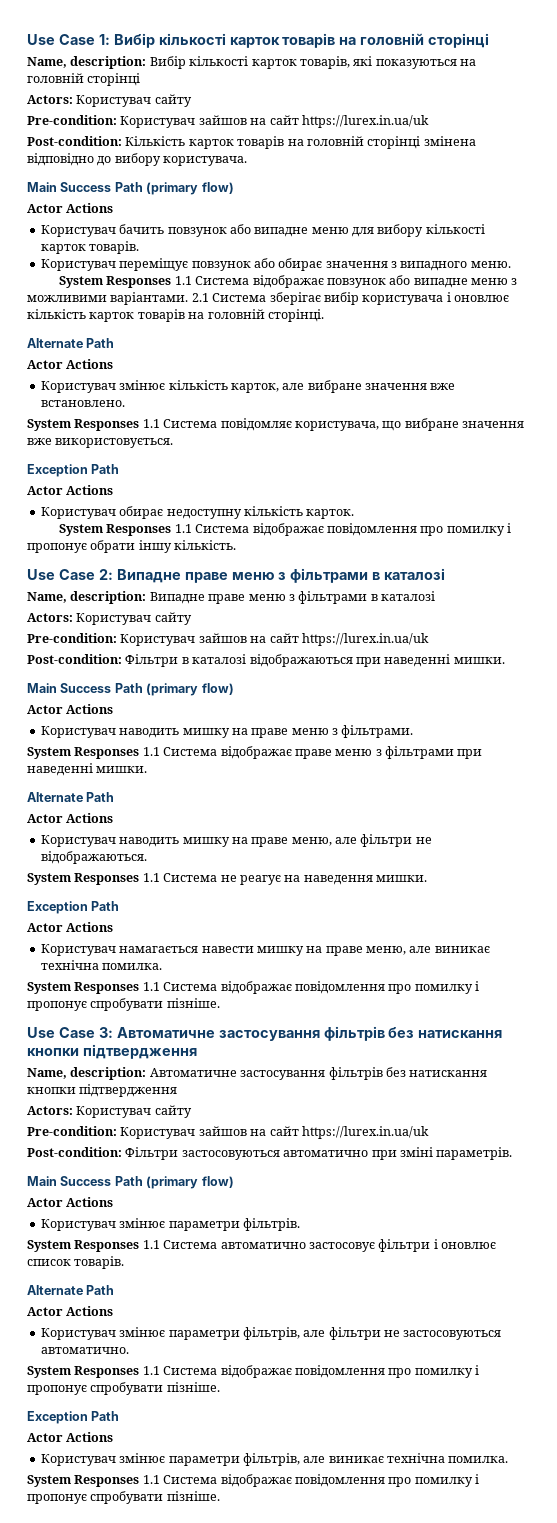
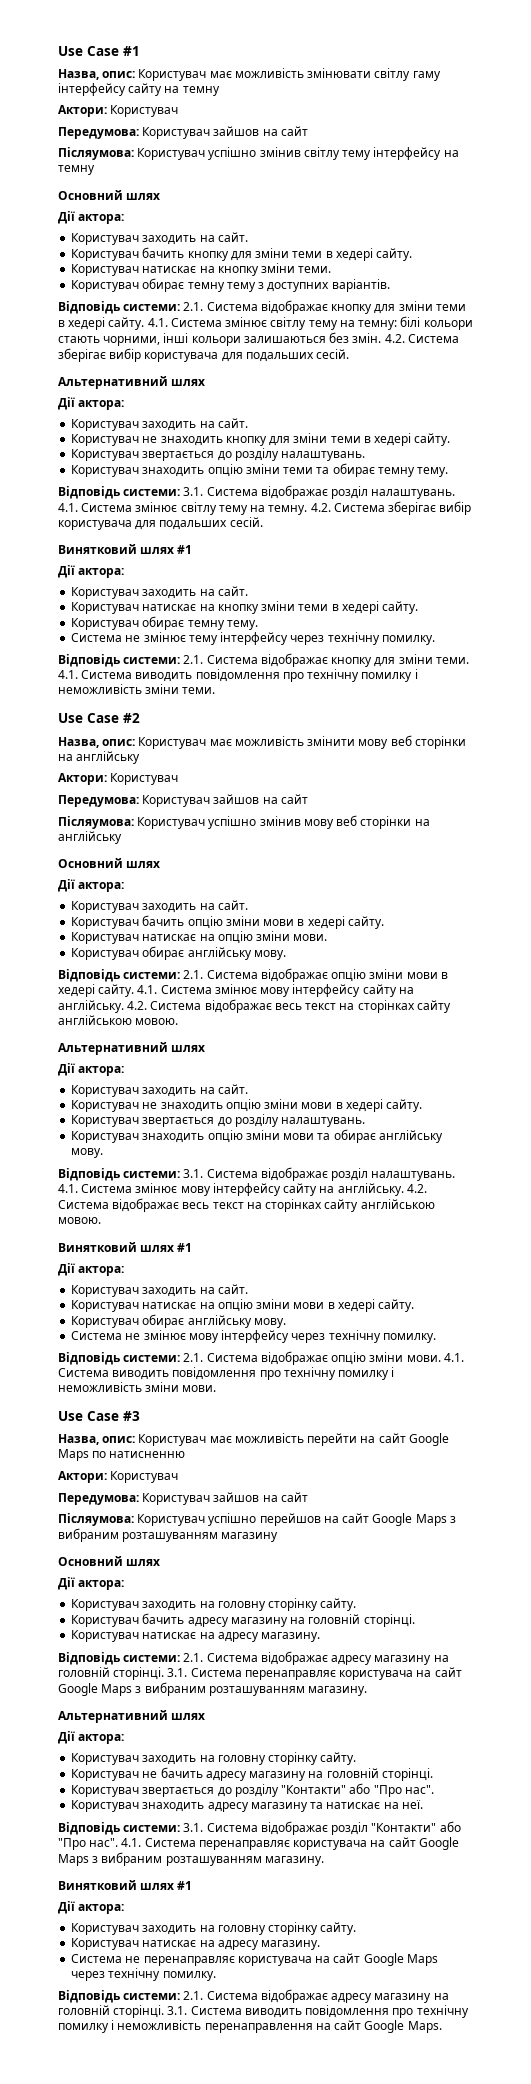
[27,33,490,48] [27,56,476,69] [27,73,141,86] [27,94,192,107] [27,115,429,128] [27,136,476,149] [27,153,248,166] [27,182,234,195] [27,203,114,213] [40,224,485,237] [40,241,140,254] [40,258,511,271] [59,275,518,288] [27,292,509,305] [27,309,324,322] [27,338,115,348] [27,359,114,369] [40,380,456,393] [40,400,125,407] [27,418,524,431] [27,438,174,448] [27,464,120,477] [27,485,114,495] [40,506,355,519] [59,523,512,536] [27,540,237,553] [27,568,446,583] [27,591,435,604] [27,612,192,625] [27,633,429,646] [27,654,505,667] [27,683,234,696] [27,704,114,714] [40,725,414,738] [27,746,483,759] [27,763,148,776] [27,792,115,802] [27,813,114,823] [40,834,432,847] [40,851,147,864] [27,873,427,885] [27,901,120,914] [27,922,114,932] [40,944,490,956] [40,960,163,970] [27,981,479,994] [27,998,220,1011] [27,1026,503,1041] [27,1044,197,1059] [27,1067,488,1080] [27,1084,178,1097] [27,1105,192,1118] [27,1126,429,1139] [27,1147,513,1160] [27,1176,234,1189] [27,1197,114,1207] [40,1218,300,1231] [27,1239,496,1252] [27,1256,125,1269] [27,1285,115,1295] [27,1306,114,1316] [40,1327,502,1340] [40,1347,129,1354] [27,1365,479,1378] [27,1382,220,1395] [27,1411,120,1424] [27,1432,114,1442] [40,1453,509,1466] [27,1474,479,1487] [27,1491,220,1504] Use Case 1: Вибір кількості карток товарів на головній сторінці // Name, description: Вибір кількості карток товарів, які показуються на головній сторінці // Actors: Користувач сайту // Pre-condition: Користувач зайшов на сайт https://lurex.in.ua/uk // Post-condition: Кількість карток товарів на головній сторінці змінена відповідно до вибору користувача. // Main Success Path (primary flow) // Actor Actions // Користувач бачить повзунок або випадне меню для вибору кількості карток товарів. // Користувач переміщує повзунок або обирає значення з випадного меню. // System Responses 1.1 Система відображає повзунок або випадне меню з можливими варіантами. 2.1 Система зберігає вибір користувача і оновлює кількість карток товарів на головній сторінці. // Alternate Path // Actor Actions // Користувач змінює кількість карток, але вибране значення вже встановлено. // System Responses 1.1 Система повідомляє користувача, що вибране значення вже використовується. // Exception Path // Actor Actions // Користувач обирає недоступну кількість карток. // System Responses 1.1 Система відображає повідомлення про помилку і пропонує обрати іншу кількість. // Use Case 2: Випадне праве меню з фільтрами в каталозі // Name, description: Випадне праве меню з фільтрами в каталозі // Actors: Користувач сайту // Pre-condition: Користувач зайшов на сайт https://lurex.in.ua/uk // Post-condition: Фільтри в каталозі відображаються при наведенні мишки. // Main Success Path (primary flow) // Actor Actions // Користувач наводить мишку на праве меню з фільтрами. // System Responses 1.1 Система відображає праве меню з фільтрами при наведенні мишки. // Alternate Path // Actor Actions // Користувач наводить мишку на праве меню, але фільтри не відображаються. // System Responses 1.1 Система не реагує на наведення мишки. // Exception Path // Actor Actions // Користувач намагається навести мишку на праве меню, але виникає технічна помилка. // System Responses 1.1 Система відображає повідомлення про помилку і пропонує спробувати пізніше. // Use Case 3: Автоматичне застосування фільтрів без натискання кнопки підтвердження // Name, description: Автоматичне застосування фільтрів без натискання кнопки підтвердження // Actors: Користувач сайту // Pre-condition: Користувач зайшов на сайт https://lurex.in.ua/uk // Post-condition: Фільтри застосовуються автоматично при зміні параметрів. // Main Success Path (primary flow) // Actor Actions // Користувач змінює параметри фільтрів. // System Responses 1.1 Система автоматично застосовує фільтри і оновлює список товарів. // Alternate Path // Actor Actions // Користувач змінює параметри фільтрів, але фільтри не застосовуються автоматично. // System Responses 1.1 Система відображає повідомлення про помилку і пропонує спробувати пізніше. // Exception Path // Actor Actions // Користувач змінює параметри фільтрів, але виникає технічна помилка. // System Responses 1.1 Система відображає повідомлення про помилку і пропонує спробувати пізніше. -> [58,46,140,56] [58,68,441,81] [58,83,220,96] [58,105,179,117] [58,126,308,139] [58,147,459,160] [58,165,95,175] [58,190,161,200] [58,211,125,224] [71,232,248,245] [71,247,413,261] [71,263,332,276] [71,278,390,292] [58,300,466,314] [58,316,473,330] [58,332,459,346] [58,348,350,362] [58,376,206,389] [58,397,125,410] [71,418,248,431] [71,433,451,446] [71,448,366,461] [71,463,449,477] [58,485,456,499] [58,501,472,515] [58,517,263,530] [58,544,193,554] [58,565,125,578] [71,586,248,599] [71,601,419,614] [71,616,258,630] [71,632,435,645] [58,653,469,667] [58,669,418,682] [58,684,216,694] [58,713,140,723] [58,735,466,749] [58,751,141,764] [58,773,179,785] [58,794,308,807] [58,815,430,829] [58,831,122,844] [58,858,161,868] [58,879,125,892] [71,900,248,913] [71,915,384,929] [71,931,328,944] [71,946,286,960] [58,968,448,982] [58,984,414,997] [58,999,451,1013] [58,1015,179,1025] [58,1042,206,1055] [58,1063,125,1076] [71,1084,248,1097] [71,1099,423,1112] [71,1114,366,1127] [71,1129,443,1143] [71,1148,104,1158] [58,1167,456,1181] [58,1183,427,1196] [58,1198,435,1212] [58,1217,101,1224] [58,1242,193,1252] [58,1263,125,1276] [71,1284,248,1297] [71,1299,415,1312] [71,1314,286,1328] [71,1330,436,1343] [58,1351,464,1365] [58,1367,395,1380] [58,1382,217,1392] [58,1411,140,1421] [58,1433,449,1446] [58,1449,186,1461] [58,1471,179,1483] [58,1492,308,1505] [58,1513,456,1526] [58,1528,279,1542] [58,1556,161,1566] [58,1577,125,1590] [71,1598,357,1611] [71,1613,415,1627] [71,1630,321,1642] [58,1651,449,1665] [58,1667,462,1680] [58,1682,368,1696] [58,1710,206,1723] [58,1731,125,1744] [71,1752,357,1765] [71,1767,433,1781] [71,1783,434,1797] [71,1800,423,1812] [58,1821,461,1835] [58,1837,459,1850] [58,1852,324,1866] [58,1880,193,1890] [58,1901,125,1914] [71,1922,357,1935] [71,1938,321,1950] [71,1953,438,1966] [71,1968,216,1981] [58,1989,449,2003] [58,2005,469,2018] [58,2020,442,2033] Use Case #1 // Назва, опис: Користувач має можливість змінювати світлу гаму інтерфейсу сайту на темну // Актори: Користувач // Передумова: Користувач зайшов на сайт // Післяумова: Користувач успішно змінив світлу тему інтерфейсу на темну // Основний шлях // Дії актора: // Користувач заходить на сайт. // Користувач бачить кнопку для зміни теми в хедері сайту. // Користувач натискає на кнопку зміни теми. // Користувач обирає темну тему з доступних варіантів. // Відповідь системи: 2.1. Система відображає кнопку для зміни теми в хедері сайту. 4.1. Система змінює світлу тему на темну: білі кольори стають чорними, інші кольори залишаються без змін. 4.2. Система зберігає вибір користувача для подальших сесій. // Альтернативний шлях // Дії актора: // Користувач заходить на сайт. // Користувач не знаходить кнопку для зміни теми в хедері сайту. // Користувач звертається до розділу налаштувань. // Користувач знаходить опцію зміни теми та обирає темну тему. // Відповідь системи: 3.1. Система відображає розділ налаштувань. 4.1. Система змінює світлу тему на темну. 4.2. Система зберігає вибір користувача для подальших сесій. // Винятковий шлях #1 // Дії актора: // Користувач заходить на сайт. // Користувач натискає на кнопку зміни теми в хедері сайту. // Користувач обирає темну тему. // Система не змінює тему інтерфейсу через технічну помилку. // Відповідь системи: 2.1. Система відображає кнопку для зміни теми. 4.1. Система виводить повідомлення про технічну помилку і неможливість зміни теми. // Use Case #2 // Назва, опис: Користувач має можливість змінити мову веб сторінки на англійську // Актори: Користувач // Передумова: Користувач зайшов на сайт // Післяумова: Користувач успішно змінив мову веб сторінки на англійську // Основний шлях // Дії актора: // Користувач заходить на сайт. // Користувач бачить опцію зміни мови в хедері сайту. // Користувач натискає на опцію зміни мови. // Користувач обирає англійську мову. // Відповідь системи: 2.1. Система відображає опцію зміни мови в хедері сайту. 4.1. Система змінює мову інтерфейсу сайту на англійську. 4.2. Система відображає весь текст на сторінках сайту англійською мовою. // Альтернативний шлях // Дії актора: // Користувач заходить на сайт. // Користувач не знаходить опцію зміни мови в хедері сайту. // Користувач звертається до розділу налаштувань. // Користувач знаходить опцію зміни мови та обирає англійську мову. // Відповідь системи: 3.1. Система відображає розділ налаштувань. 4.1. Система змінює мову інтерфейсу сайту на англійську. 4.2. Система відображає весь текст на сторінках сайту англійською мовою. // Винятковий шлях #1 // Дії актора: // Користувач заходить на сайт. // Користувач натискає на опцію зміни мови в хедері сайту. // Користувач обирає англійську мову. // Система не змінює мову інтерфейсу через технічну помилку. // Відповідь системи: 2.1. Система відображає опцію зміни мови. 4.1. Система виводить повідомлення про технічну помилку і неможливість зміни мови. // Use Case #3 // Назва, опис: Користувач має можливість перейти на сайт Google Maps по натисненню // Актори: Користувач // Передумова: Користувач зайшов на сайт // Післяумова: Користувач успішно перейшов на сайт Google Maps з вибраним розташуванням магазину // Основний шлях // Дії актора: // Користувач заходить на головну сторінку сайту. // Користувач бачить адресу магазину на головній сторінці. // Користувач натискає на адресу магазину. // Відповідь системи: 2.1. Система відображає адресу магазину на головній сторінці. 3.1. Система перенаправляє користувача на сайт Google Maps з вибраним розташуванням магазину. // Альтернативний шлях // Дії актора: // Користувач заходить на головну сторінку сайту. // Користувач не бачить адресу магазину на головній сторінці. // Користувач звертається до розділу "Контакти" або "Про нас". // Користувач знаходить адресу магазину та натискає на неї. // Відповідь системи: 3.1. Система відображає розділ "Контакти" або "Про нас". 4.1. Система перенаправляє користувача на сайт Google Maps з вибраним розташуванням магазину. // Винятковий шлях #1 // Дії актора: // Користувач заходить на головну сторінку сайту. // Користувач натискає на адресу магазину. // Система не перенаправляє користувача на сайт Google Maps через технічну помилку. // Відповідь системи: 2.1. Система відображає адресу магазину на головній сторінці. 3.1. Система виводить повідомлення про технічну помилку і неможливість перенаправлення на сайт Google Maps.

